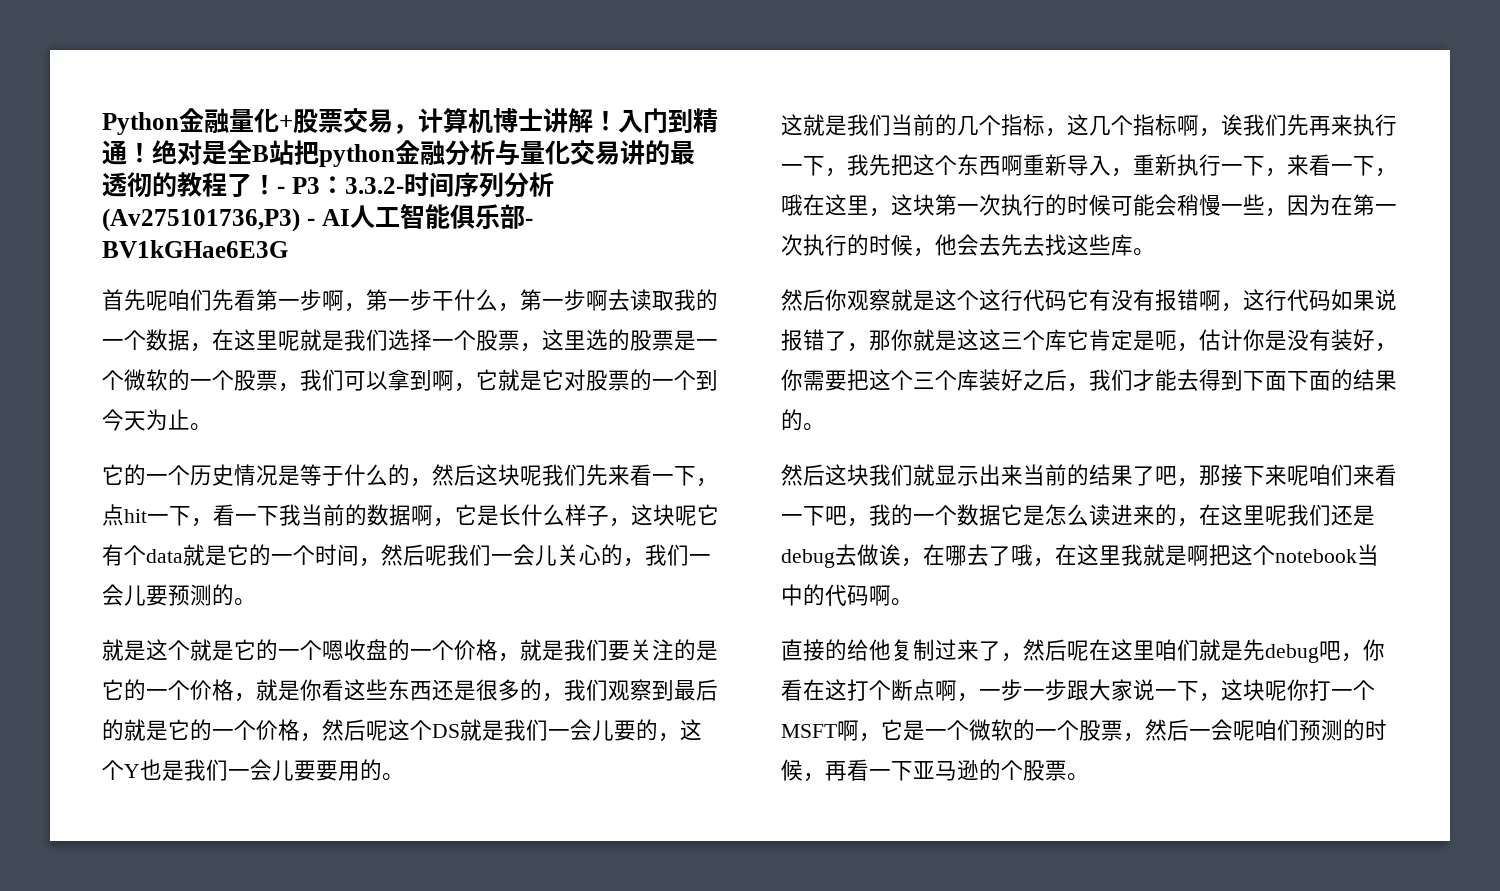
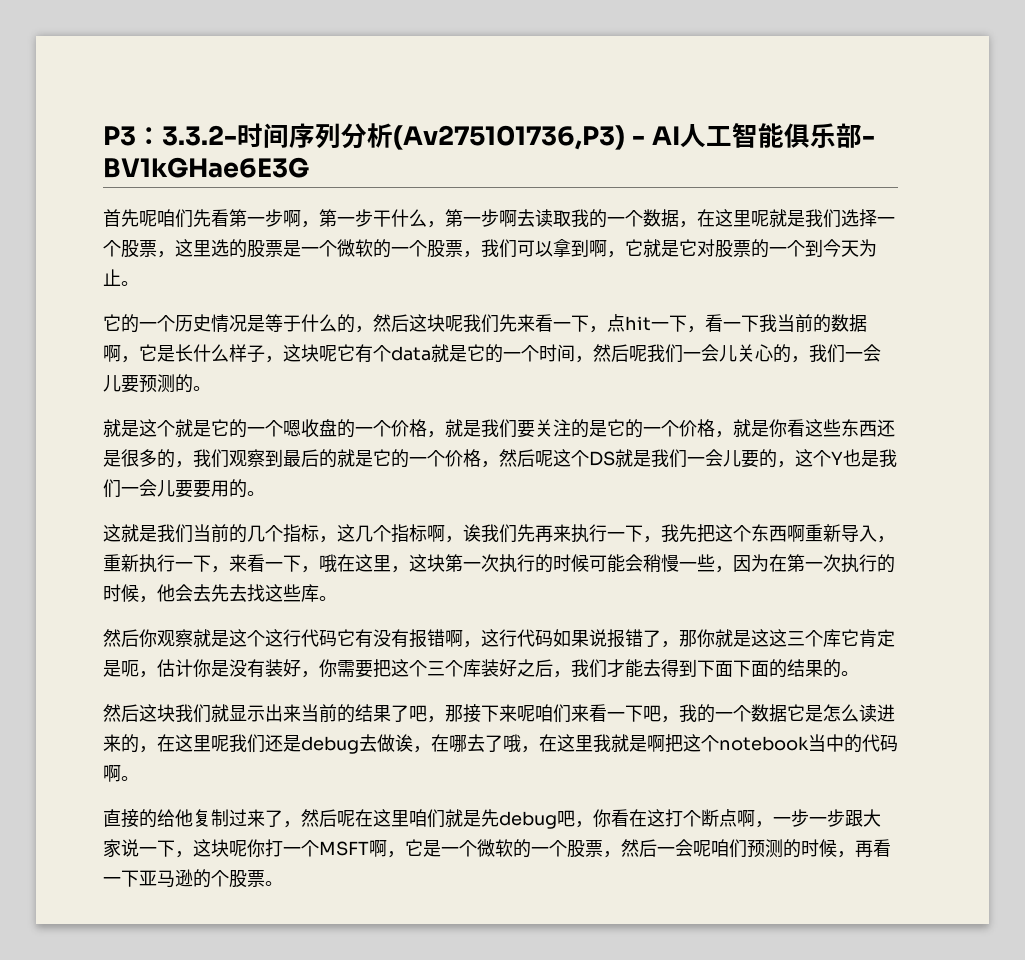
[102,108,718,135] [102,140,695,167] [102,172,285,197] Python金融量化+股票交易，计算机博士讲解！入门到精通！绝对是全B站把python金融分析与量化交易讲的最透彻的教程了！- -> (103, 136) none

